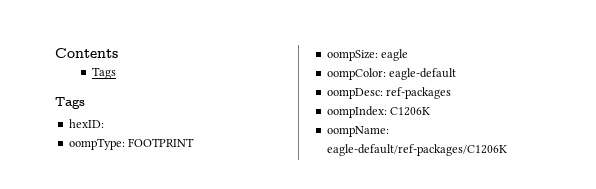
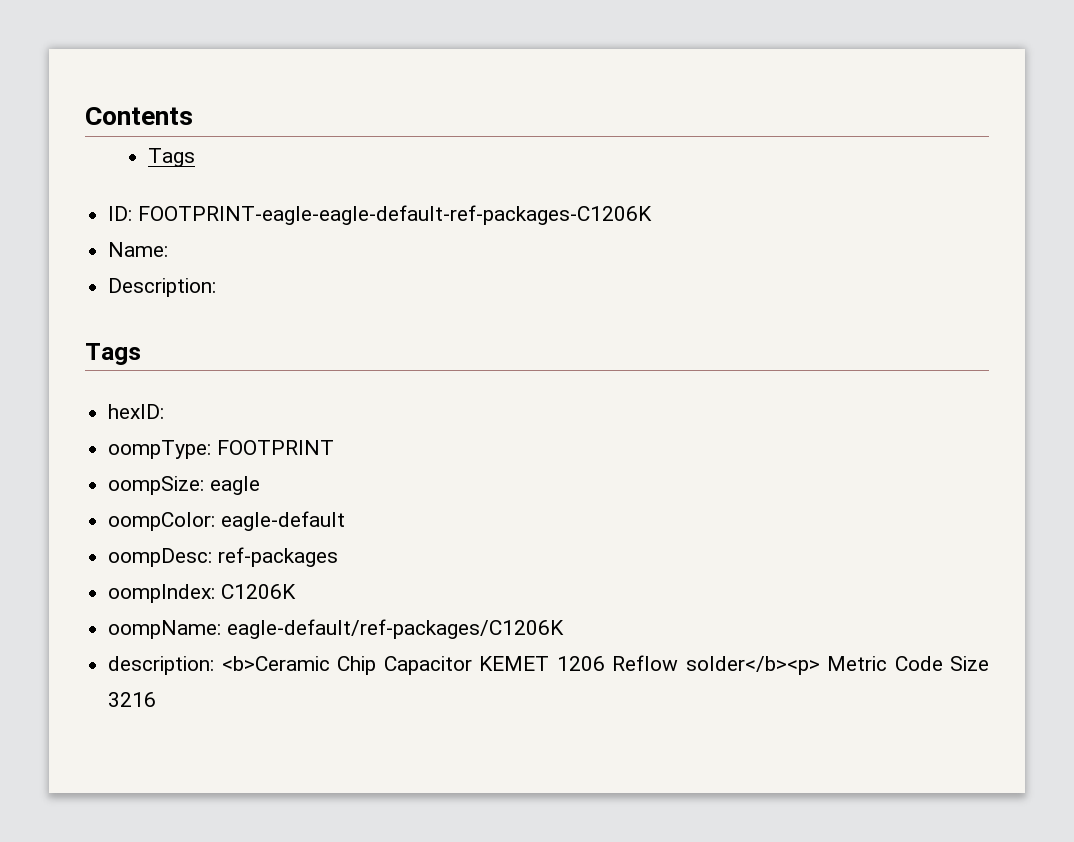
(117, 73) none -> [108,205,652,225] [108,242,169,257] [108,278,217,297] // ID: FOOTPRINT-eagle-eagle-default-ref-packages-C1206K // Name: // Description:
(507, 150) none -> [108,655,989,675] [108,692,157,707] // description: <b>Ceramic Chip Capacitor KEMET 1206 Reflow solder</b><p> Metric Code Size 3216

